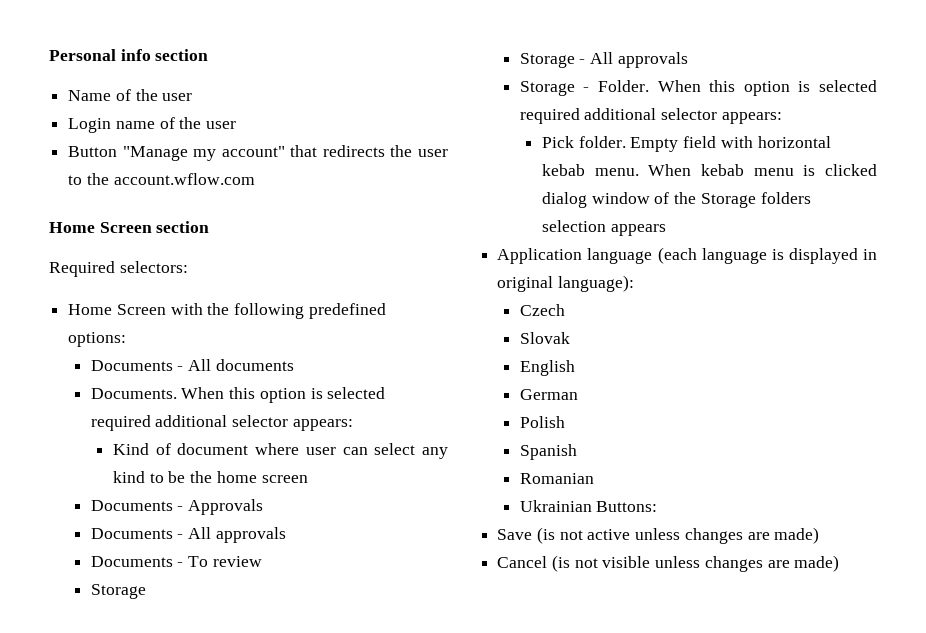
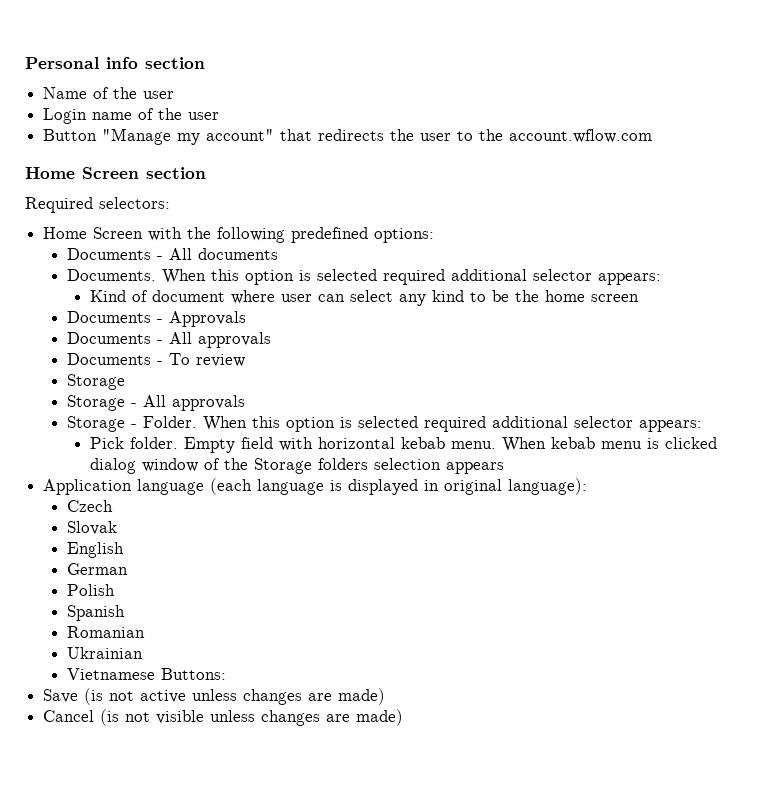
(592, 506) none -> [66,668,155,680] // Vietnamese

